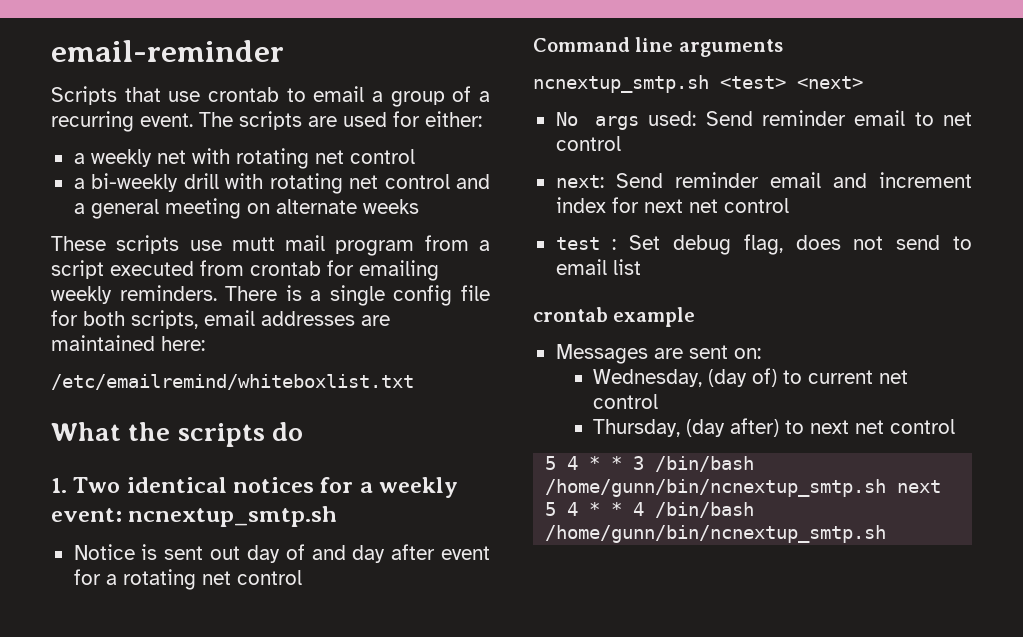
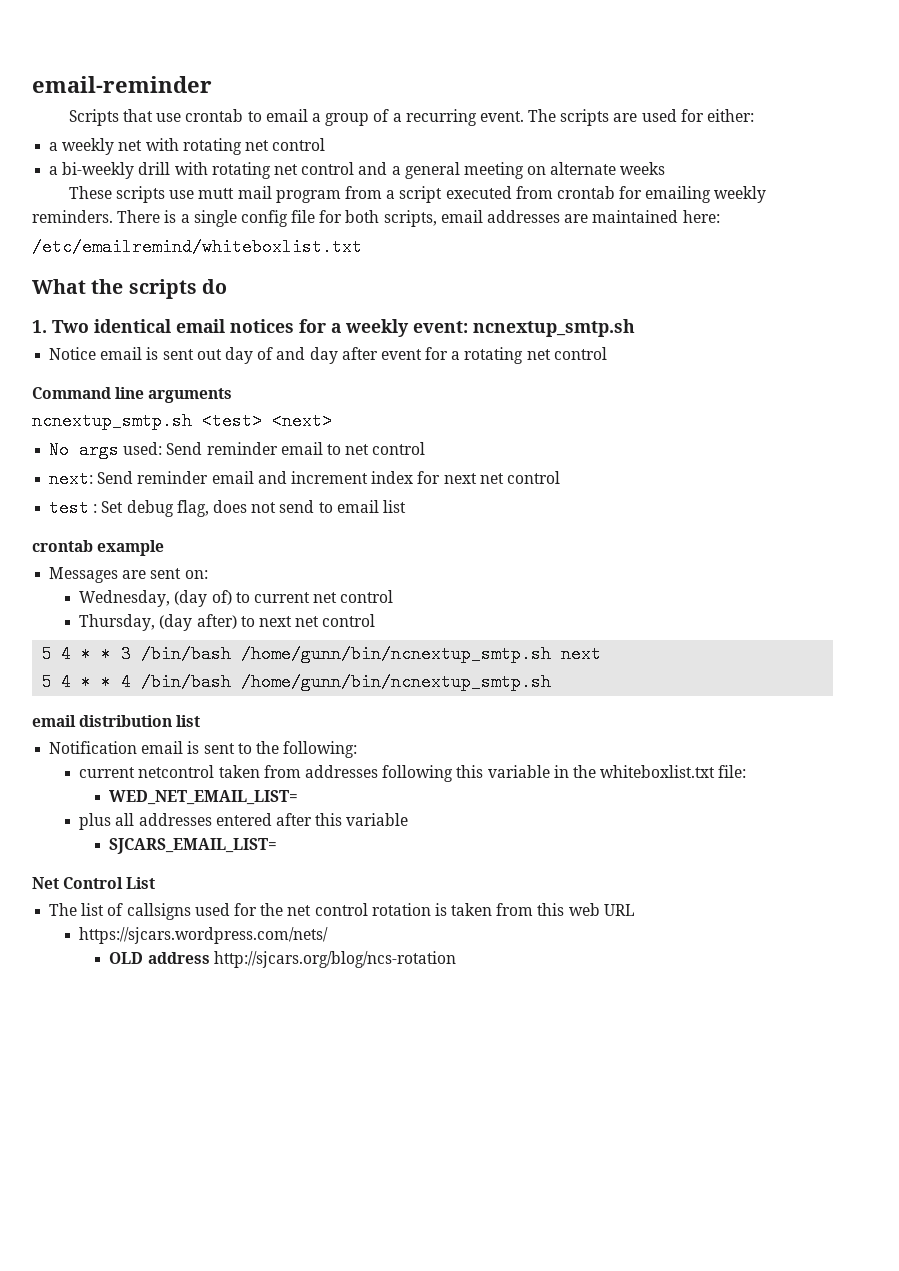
(227, 485) none -> [176,319,225,333] email
(135, 552) none -> [100,347,143,360] email
(887, 534) none -> [32,715,201,727] [49,741,358,758] [79,765,747,782] [109,790,299,805] [79,813,409,830] [109,838,278,854] [32,877,156,889] [49,903,635,920] [79,927,329,944] [109,951,456,968] // email distribution list // Notification email is sent to the following: // current netcontrol taken from addresses following this variable in the whiteboxlist.txt file: // WED_NET_EMAIL_LIST= // plus all addresses entered after this variable // SJCARS_EMAIL_LIST= // Net Control List // The list of callsigns used for the net control rotation is taken from this web URL // https://sjcars.wordpress.com/nets/ // OLD address http://sjcars.org/blog/ncs-rotation

